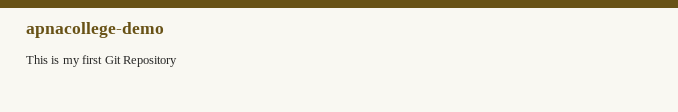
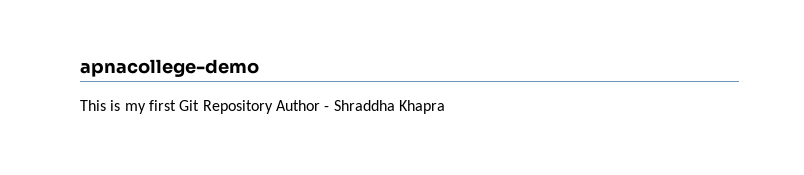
(177, 61) none -> [275,100,445,114] Author - Shraddha Khapra

